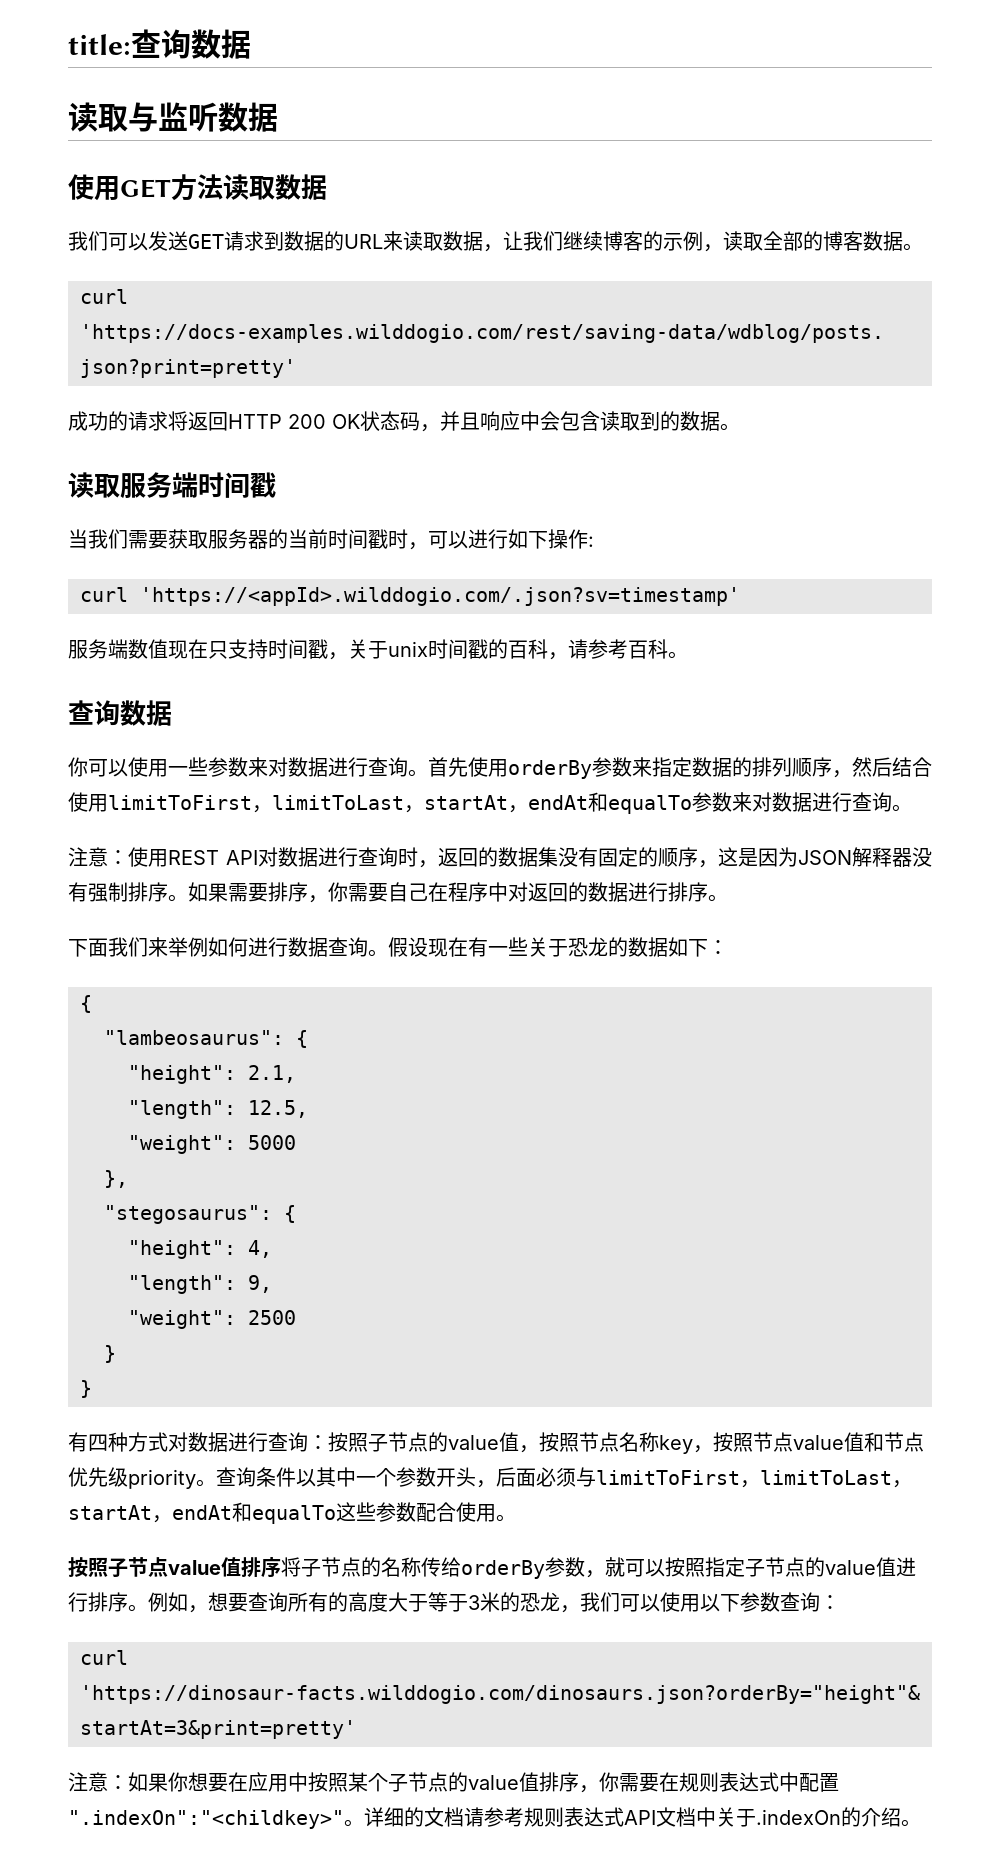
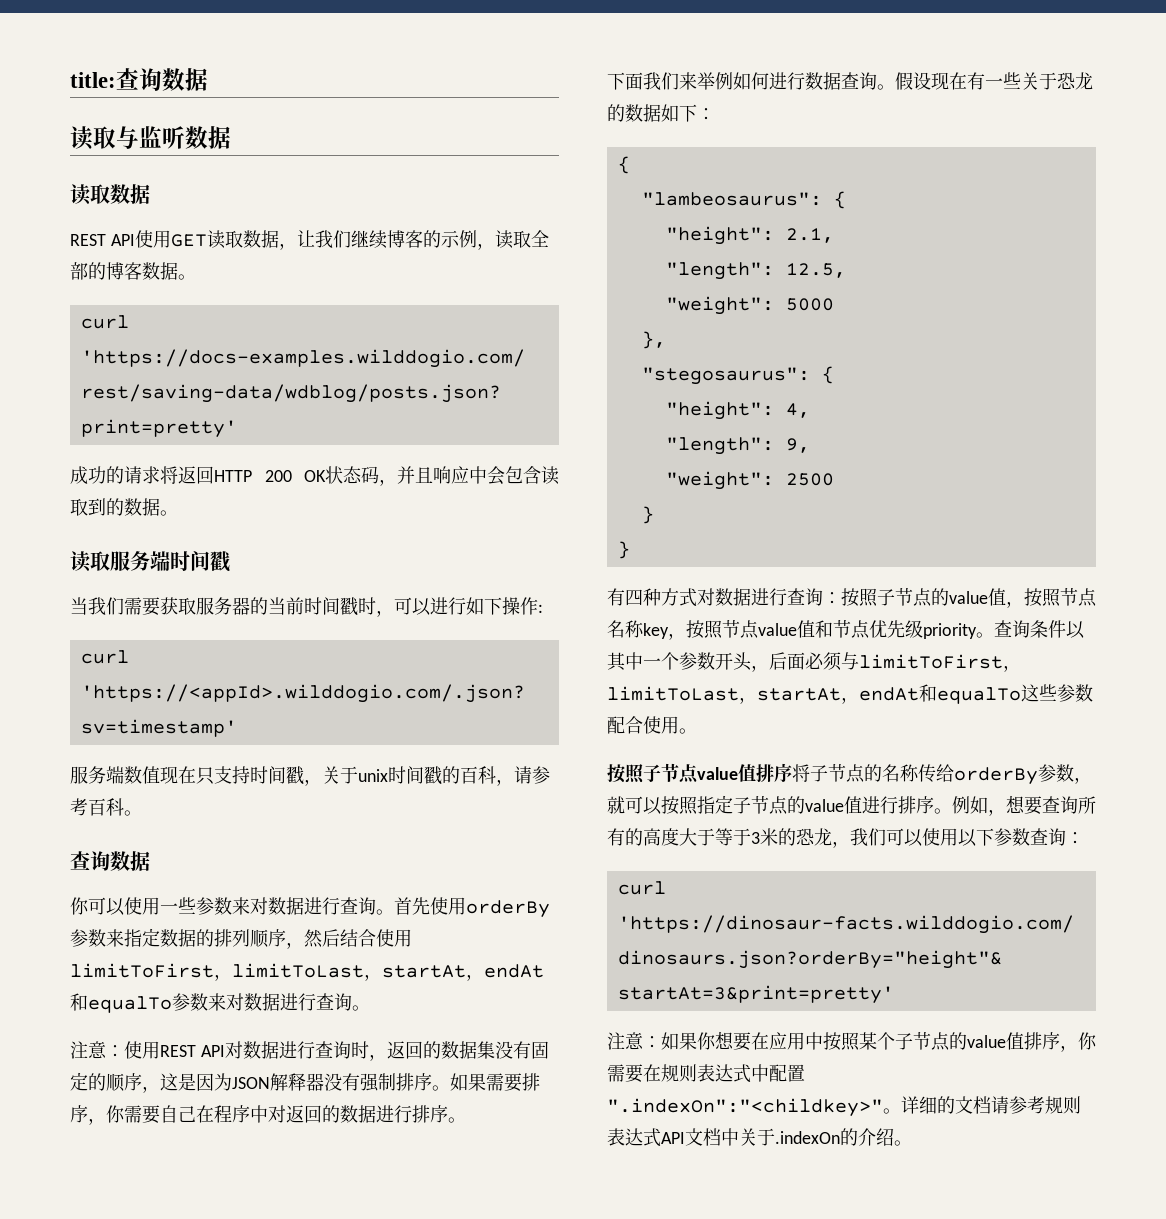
[68,174,223,201] 使用GET方法 -> (231, 137) none
[68,231,403,251] 我们可以发送GET请求到数据的URL来 -> [70,230,207,248] REST API使用GET

